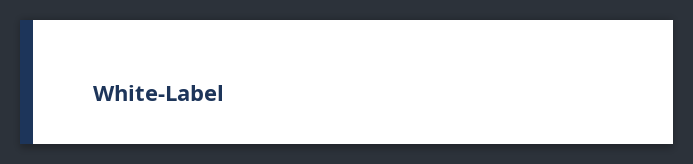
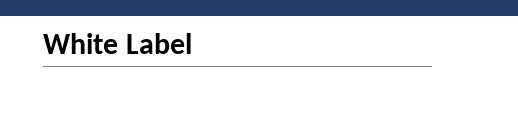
[93,85,224,101] White-Label -> [43,33,193,54] White Label

